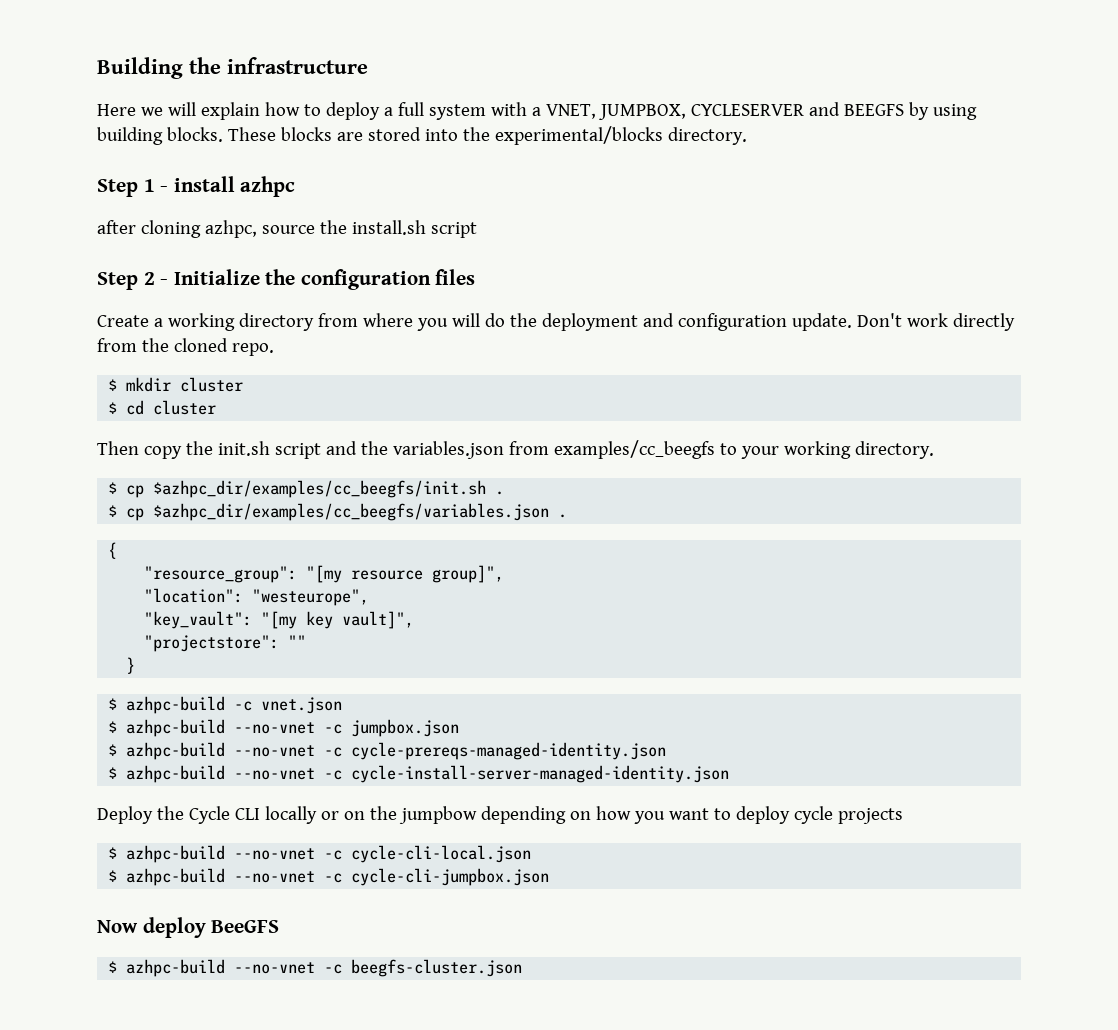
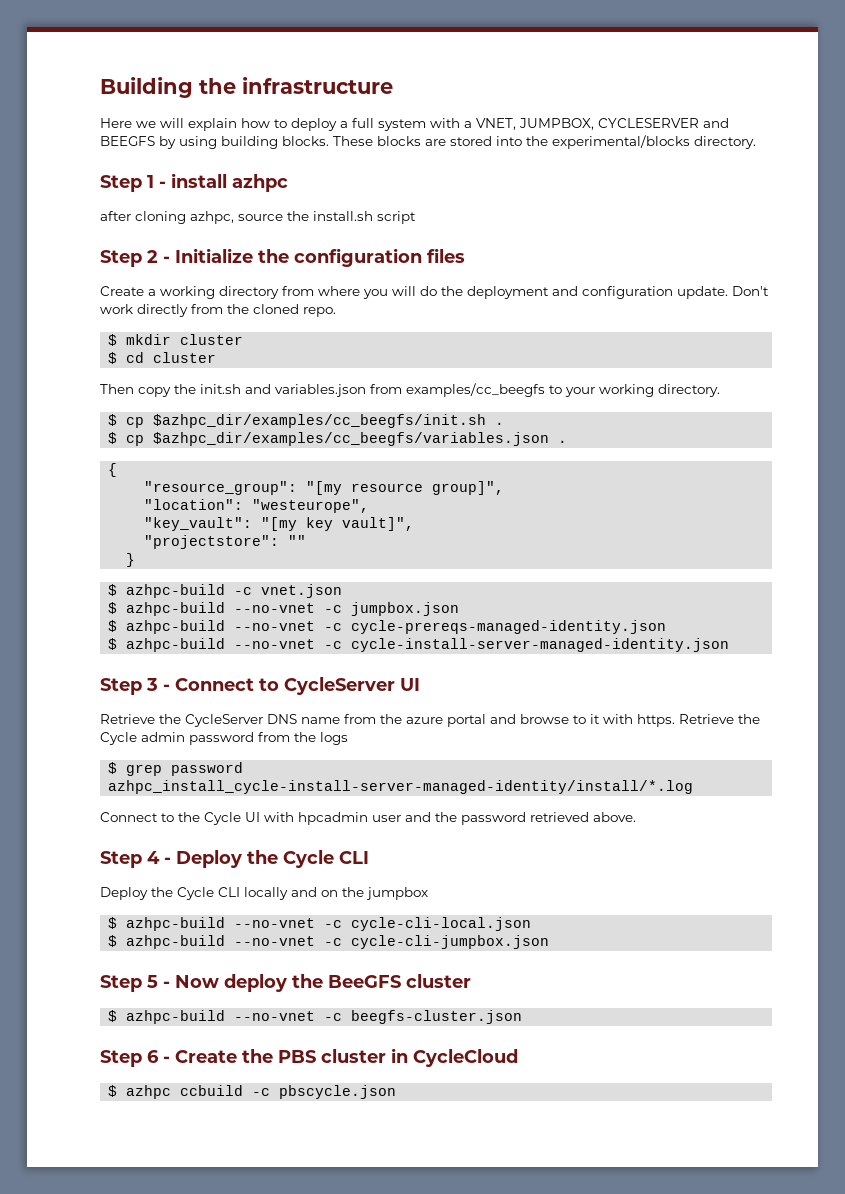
[274,441,388,459] script and the -> [245,384,271,394] and
(730, 774) none -> [100,677,420,695] [100,714,760,727] [100,732,348,745] [108,762,244,776] [108,780,694,794] [100,812,636,825] [100,850,369,868] // Step 3 - Connect to CycleServer UI // Retrieve the CycleServer DNS name from the azure portal and browse to it with https. Retrieve the Cycle admin password from the logs // $ grep password azhpc_install_cycle-install-server-managed-identity/install/*.log // Connect to the Cycle UI with hpcadmin user and the password retrieved above. // Step 4 - Deploy the Cycle CLI
[320,811,339,820] or -> [291,887,317,897] and
[398,806,903,824] jumpbow depending on how you want to deploy cycle projects -> [366,887,428,900] jumpbox
(550, 877) none -> [100,975,170,992] Step 5 -
(206, 927) none -> [292,974,323,988] the
(280, 926) none -> [406,974,471,988] cluster
(523, 968) none -> [100,1048,518,1067] [108,1085,397,1099] // Step 6 - Create the PBS cluster in CycleCloud // $ azhpc ccbuild -c pbscycle.json

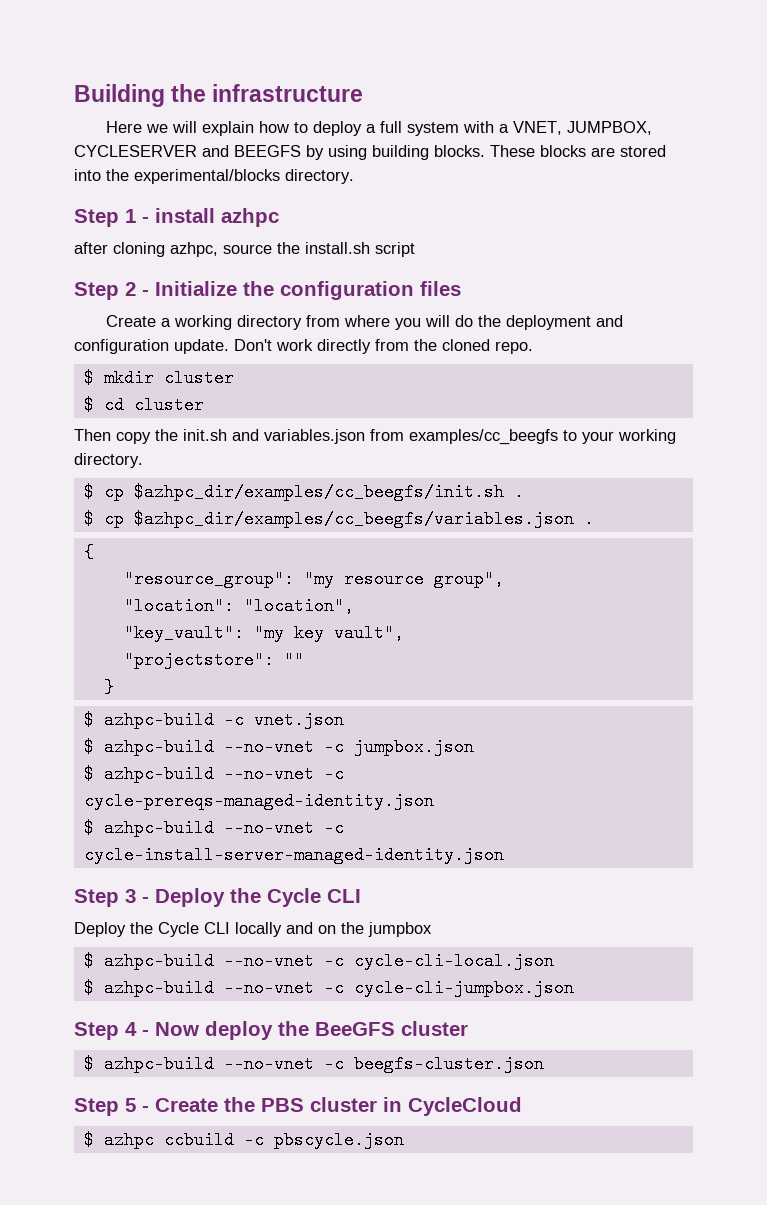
[306,481,505,495] "[my resource group]", -> [303,570,504,588] "my resource group",
[252,499,370,513] "westeurope", -> [243,597,354,615] "location",
[261,517,415,531] "[my key vault]", -> [253,624,404,642] "my key vault",
[175,677,420,695] [100,714,760,727] [100,732,348,745] [108,762,244,776] [108,780,694,794] [100,812,636,825] [100,851,171,868] Connect to CycleServer UI // Retrieve the CycleServer DNS name from the azure portal and browse to it with https. Retrieve the Cycle admin password from the logs // $ grep password azhpc_install_cycle-install-server-managed-identity/install/*.log // Connect to the Cycle UI with hpcadmin user and the password retrieved above. // Step 4 - -> (149, 900) none
[147,975,158,988] 5 -> [125,1022,137,1036] 4
[147,1050,159,1063] 6 -> [125,1098,136,1112] 5

